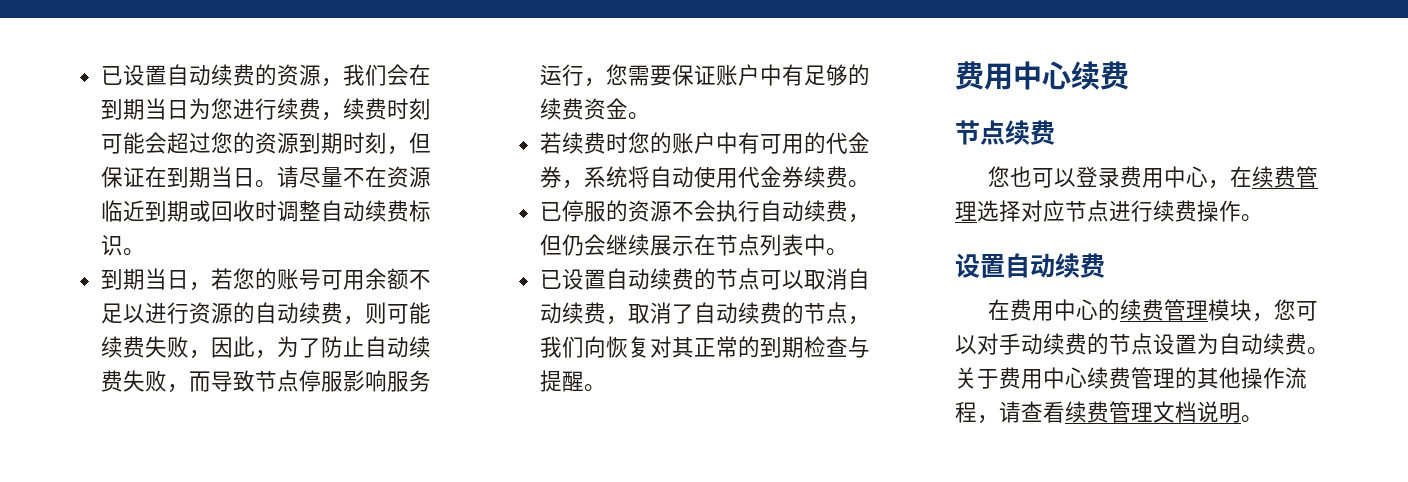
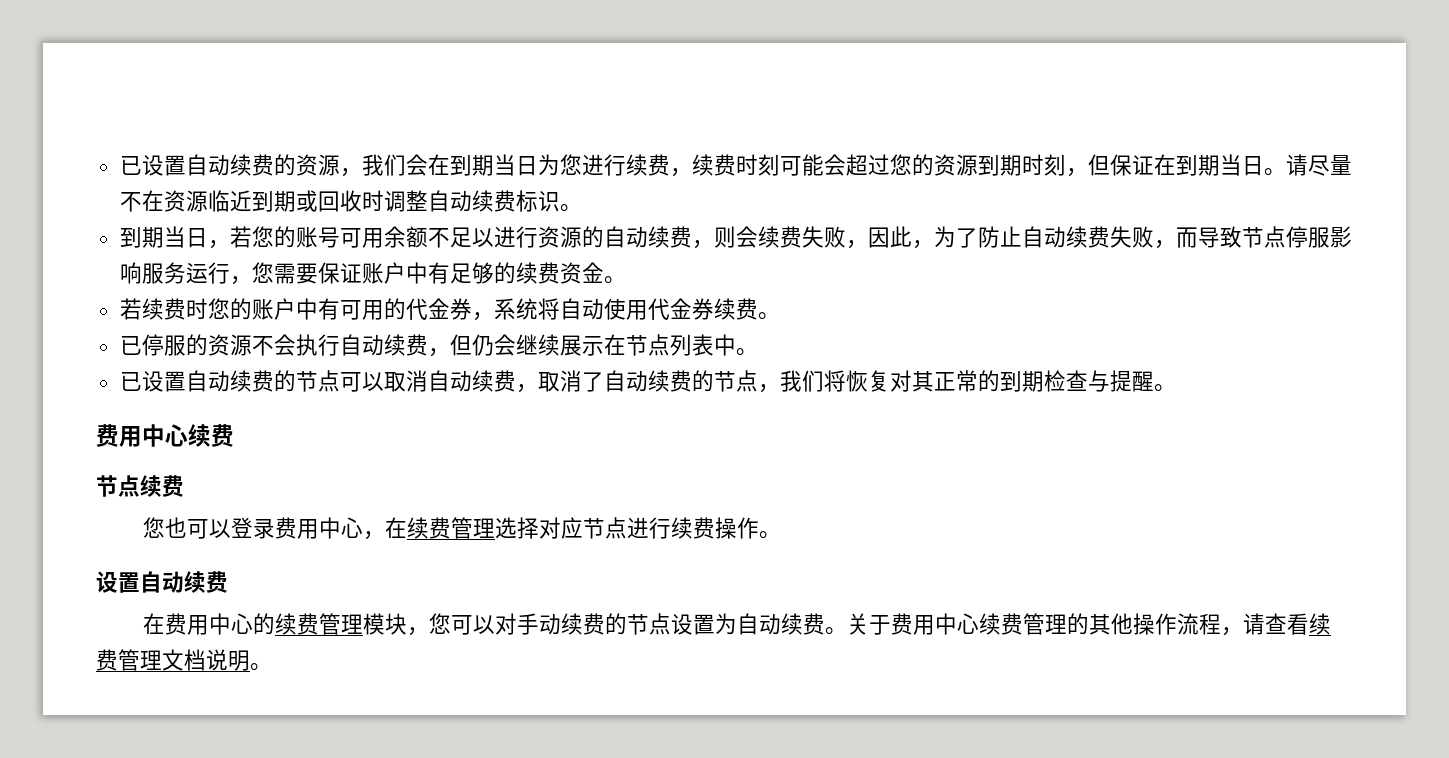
[386,302,431,324] 可能 -> [735,226,758,248] 会
[583,336,606,358] 向 -> [823,370,846,392] 将

